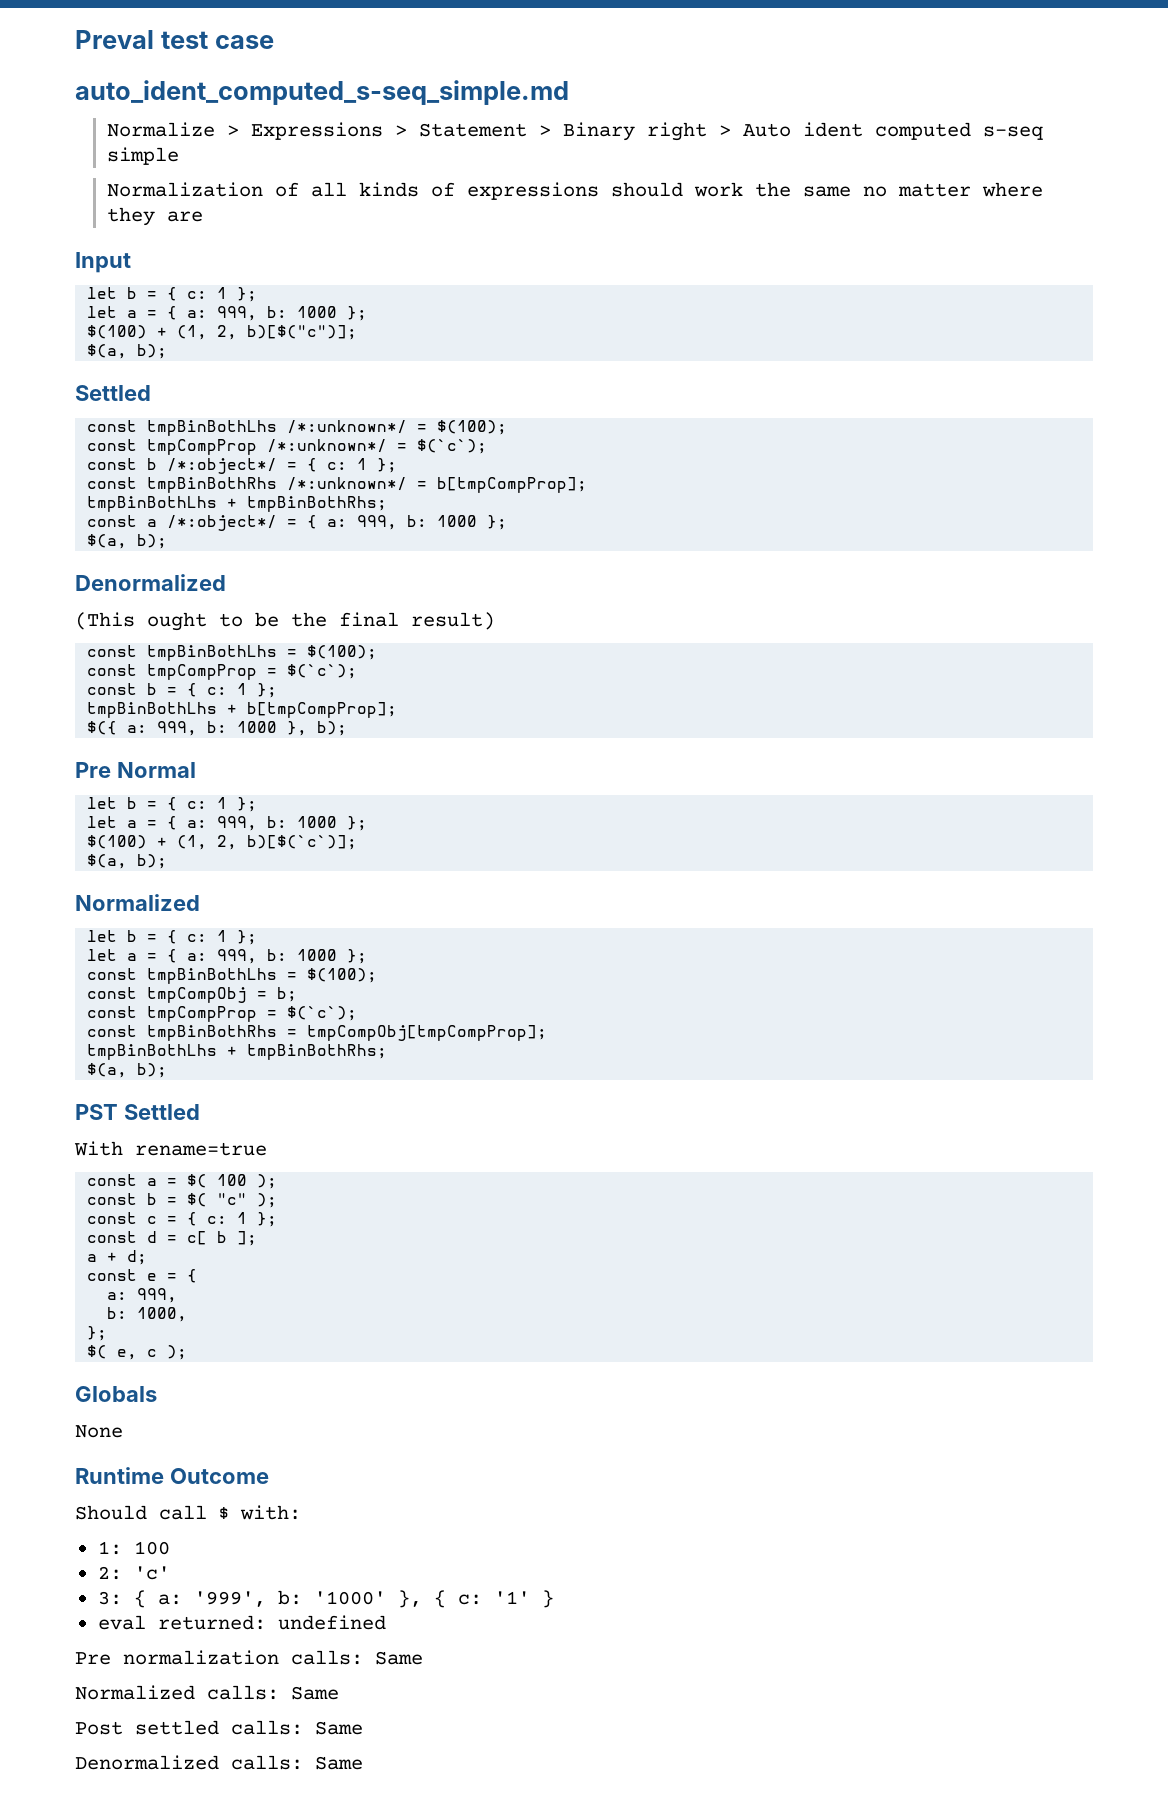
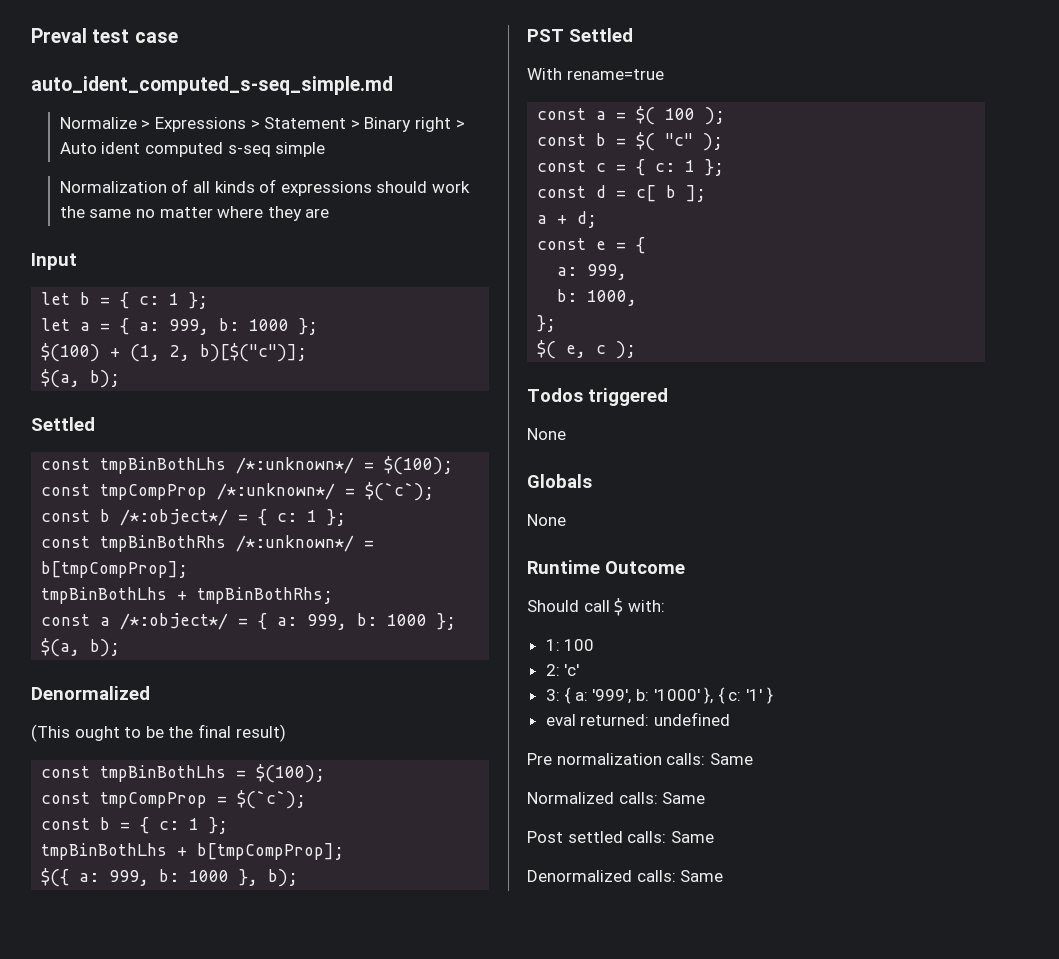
[75,762,196,778] [87,797,258,812] [87,816,368,831] [87,835,358,850] [87,854,168,869] [75,894,200,911] [87,930,258,945] [87,949,368,964] [87,968,378,984] [87,987,298,1003] [87,1006,358,1022] [87,1025,548,1041] [87,1044,388,1060] [87,1063,168,1078] // Pre Normal // let b = { c: 1 }; // let a = { a: 999, b: 1000 }; // $(100) + (1, 2, b)[$(`c`)]; // $(a, b); // Normalized // let b = { c: 1 }; // let a = { a: 999, b: 1000 }; // const tmpBinBothLhs = $(100); // const tmpCompObj = b; // const tmpCompProp = $(`c`); // const tmpBinBothRhs = tmpCompObj[tmpCompProp]; // tmpBinBothLhs + tmpBinBothRhs; // $(a, b); -> (299, 878) none
(188, 1352) none -> [527,388,668,406] [527,428,566,440] // Todos triggered // None

